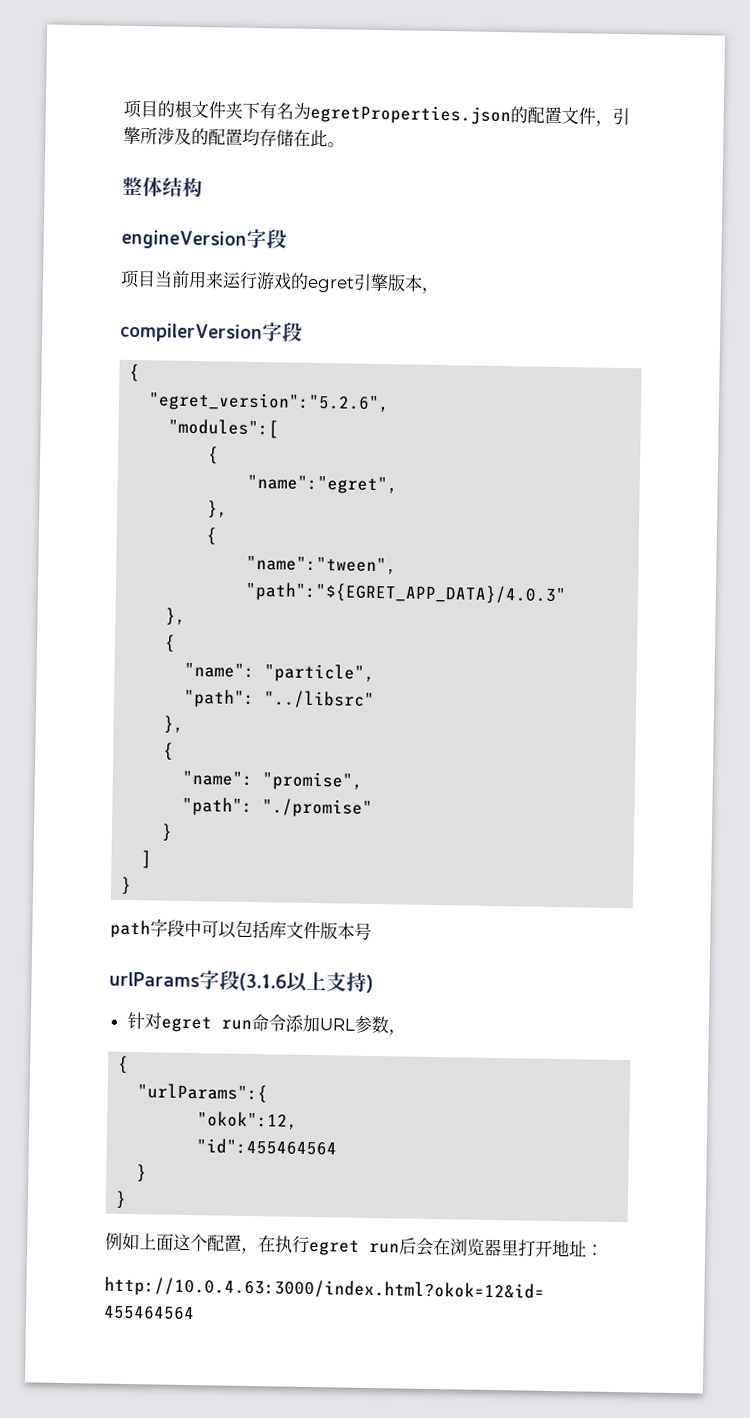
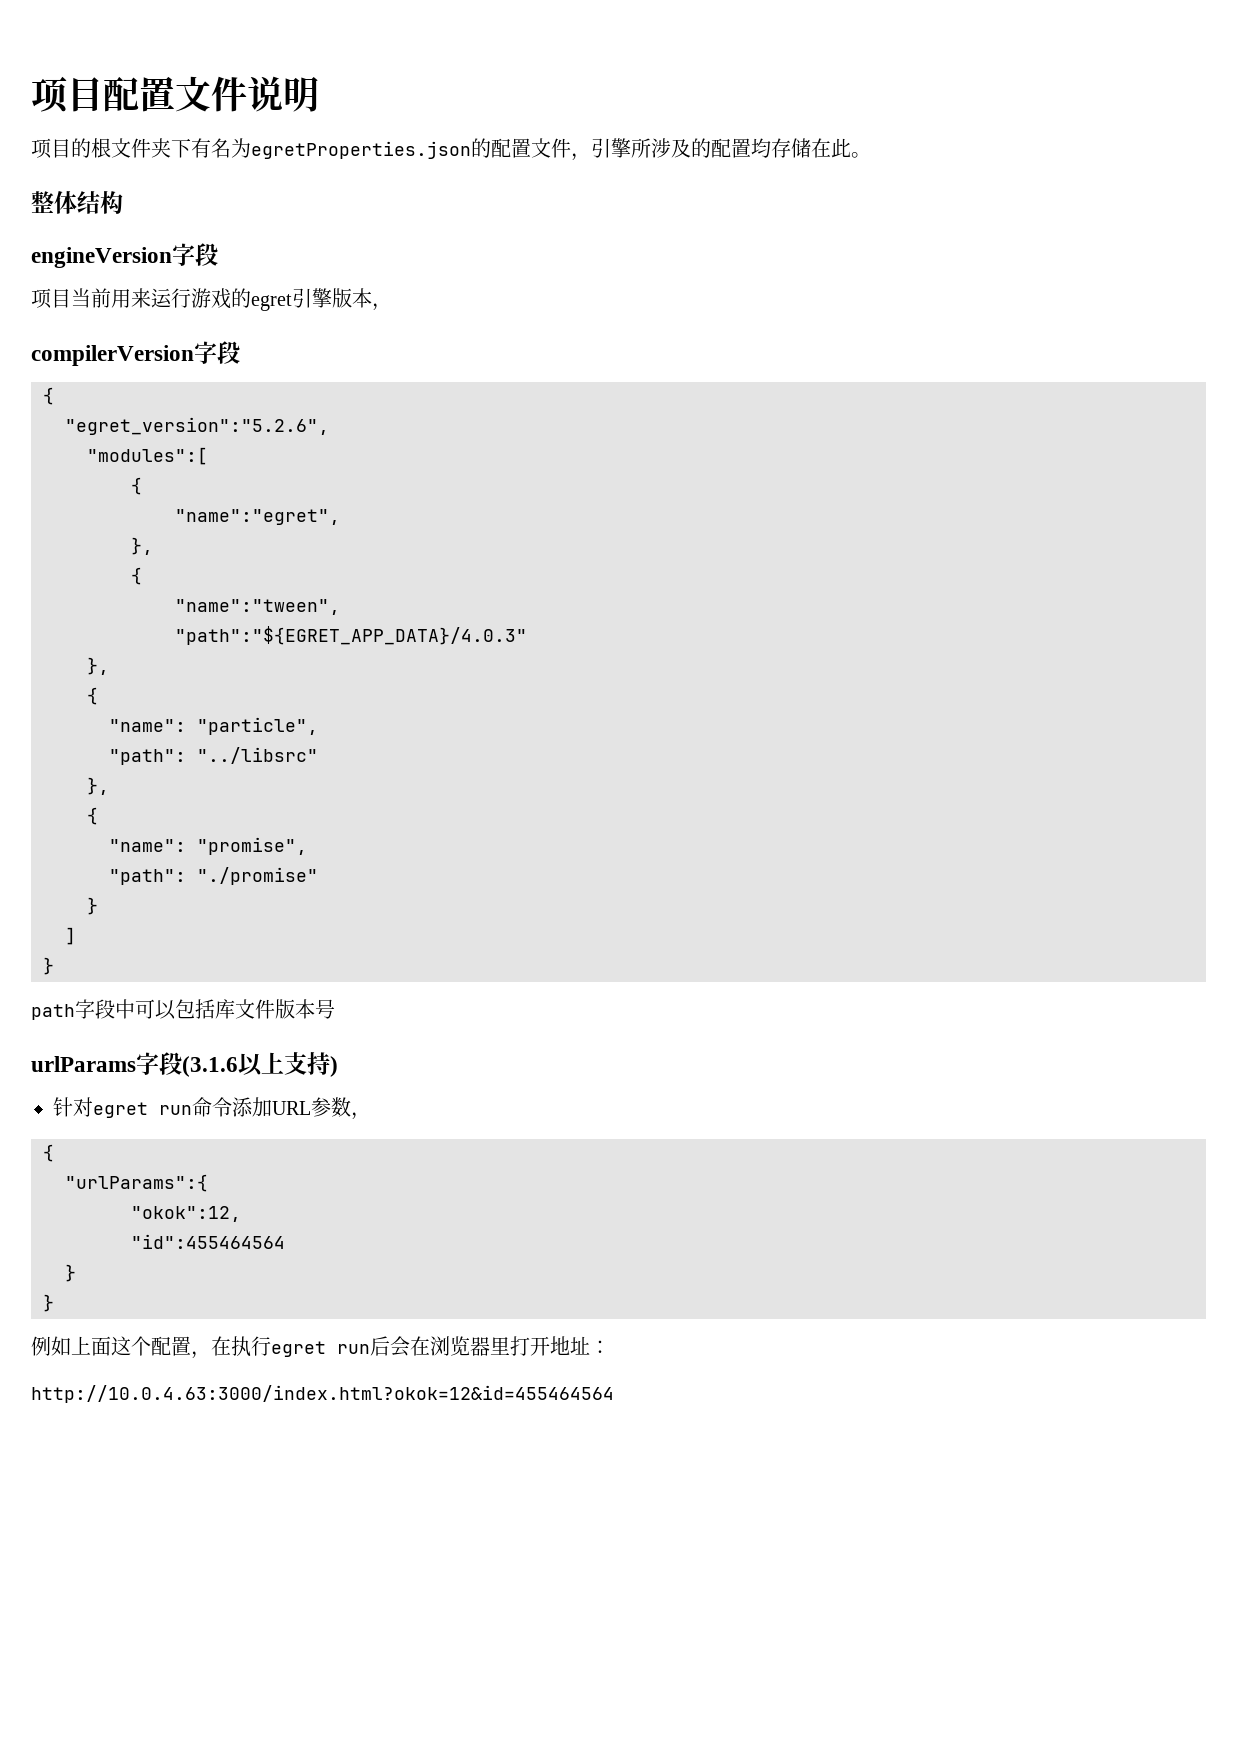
[123,99,158,119] 项目 -> [31,76,319,114] [31,138,71,159] 项目配置文件说明 // 项目

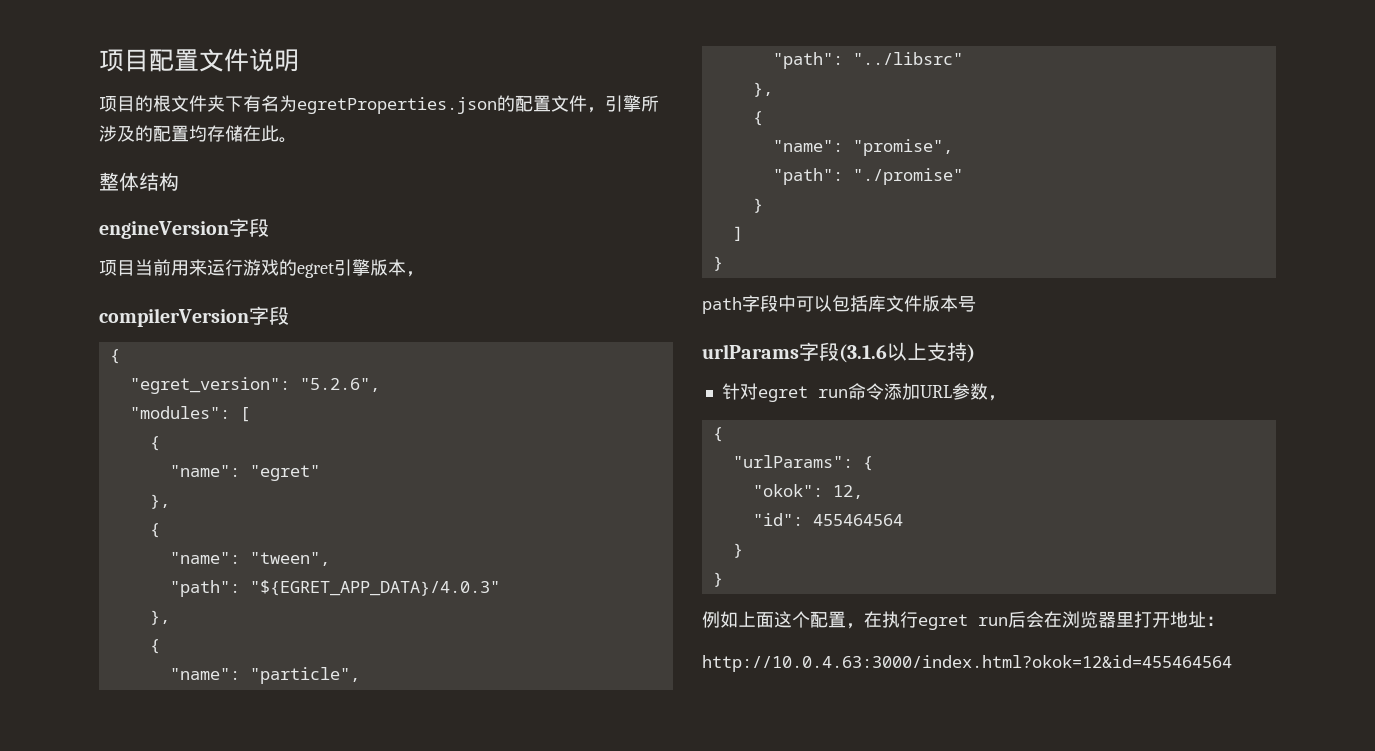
[65,417,329,435] [87,447,208,465] [131,477,142,495] [175,509,340,525] [131,537,153,555] [131,567,142,585] [175,599,340,615] [175,626,527,645] "egret_version":"5.2.6", // "modules":[ // { // "name":"egret", // }, // { // "name":"tween", // "path":"${EGRET_APP_DATA}/4.0.3" -> [129,377,380,394] [129,406,250,422] [149,436,160,451] [169,465,320,481] [149,494,170,509] [149,523,160,538] [169,552,330,566] [169,580,500,597] "egret_version": "5.2.6", // "modules": [ // { // "name": "egret" // }, // { // "name": "tween", // "path": "${EGRET_APP_DATA}/4.0.3"
[65,1174,208,1192] [131,1206,241,1222] [131,1234,285,1249] "urlParams":{ // "okok":12, // "id":455464564 -> [732,455,873,471] [752,484,863,499] [752,513,903,526] "urlParams": { // "okok": 12, // "id": 455464564

